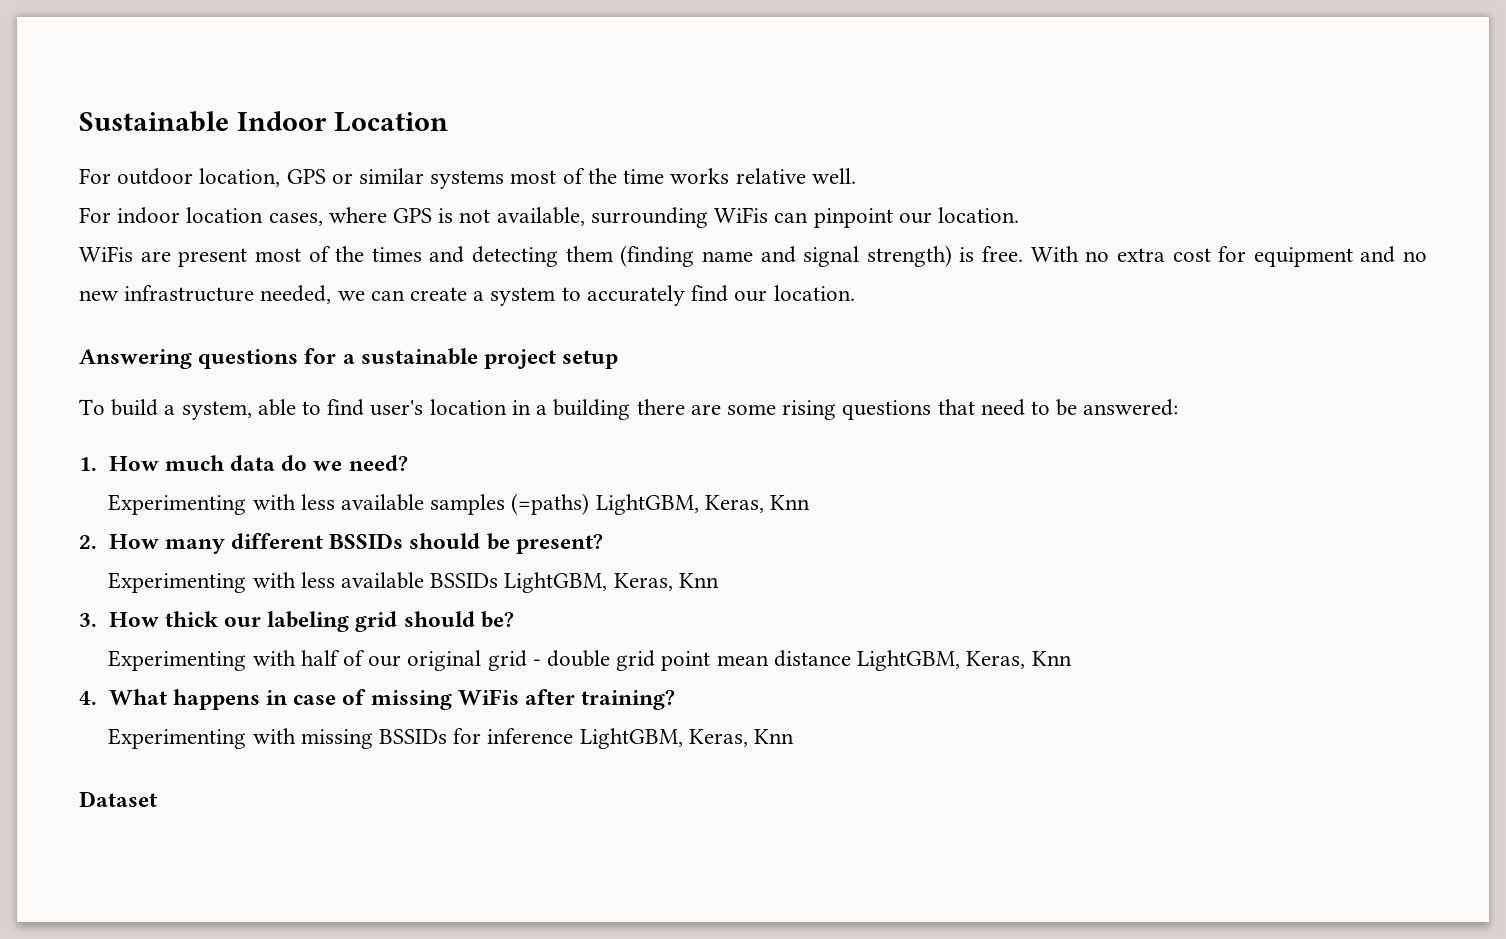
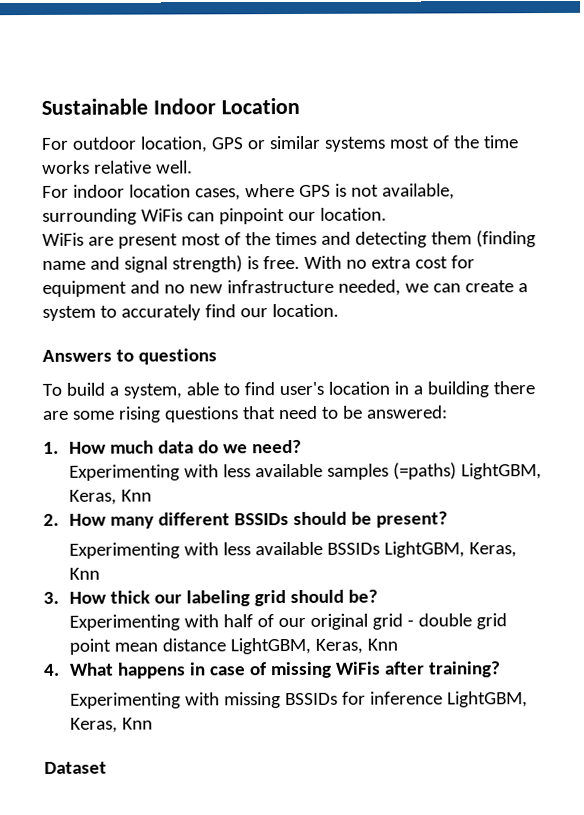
[79,348,619,369] Answering questions for a sustainable project setup -> [42,348,217,365] Answers to questions

